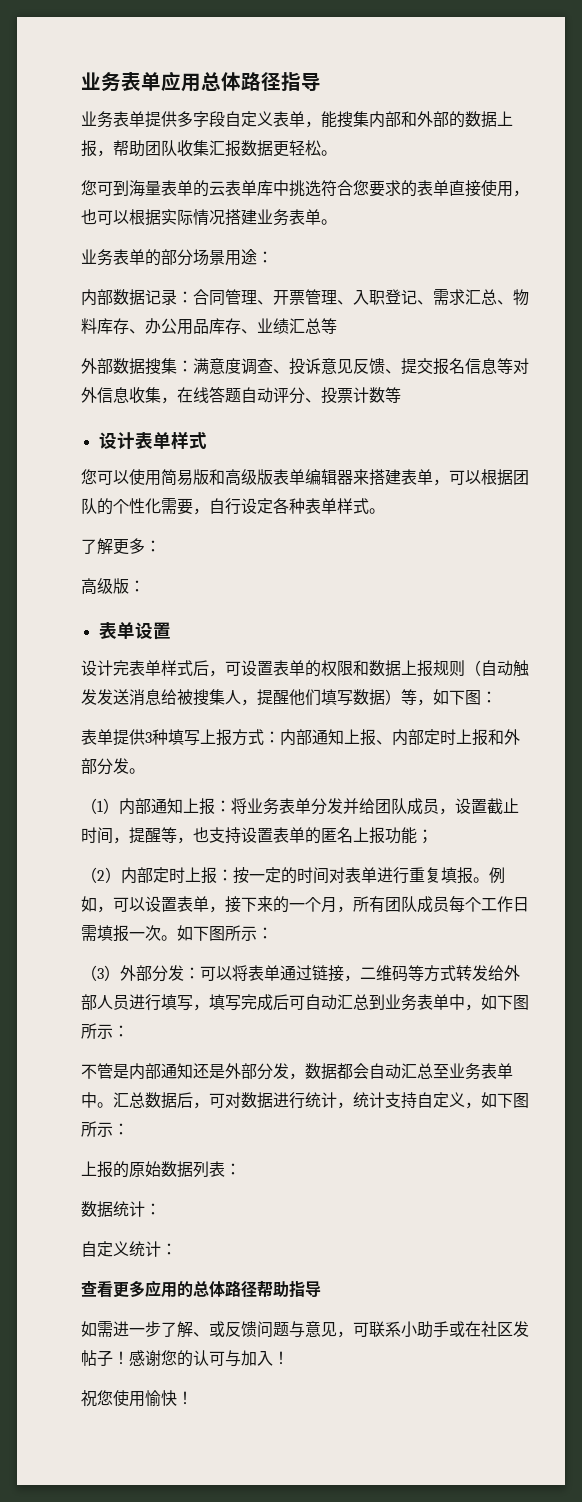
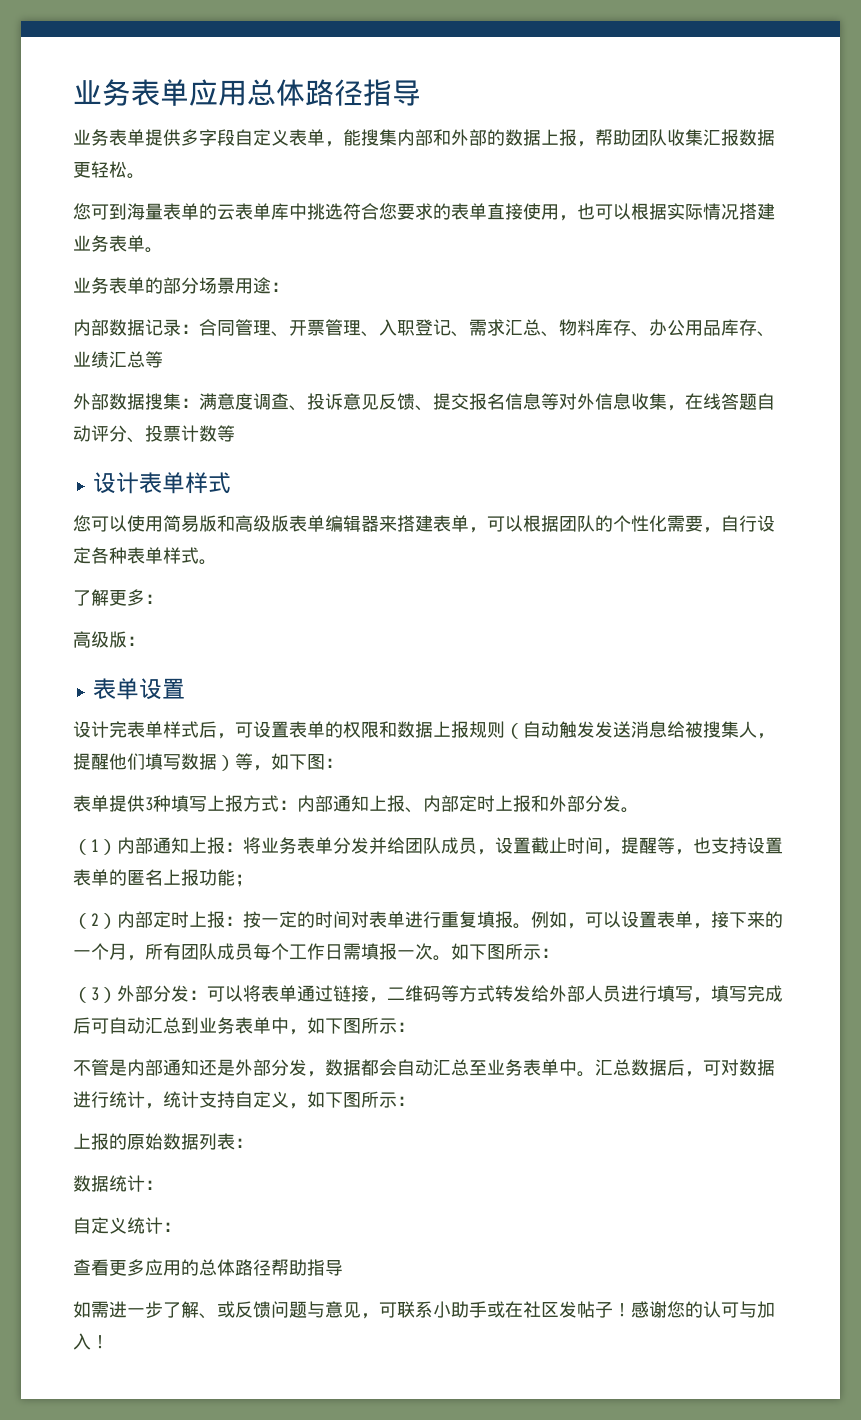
[81,1390,193,1407] // 祝您使用愉快！ -> (109, 1342) none

